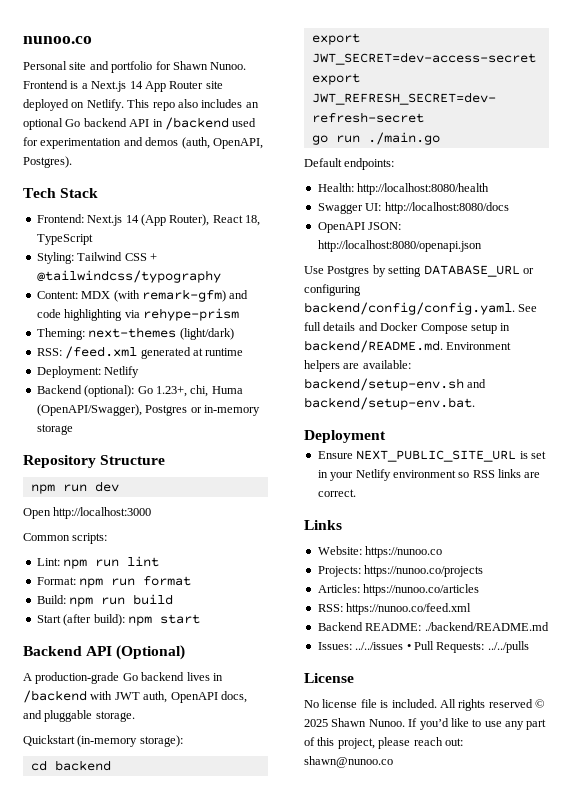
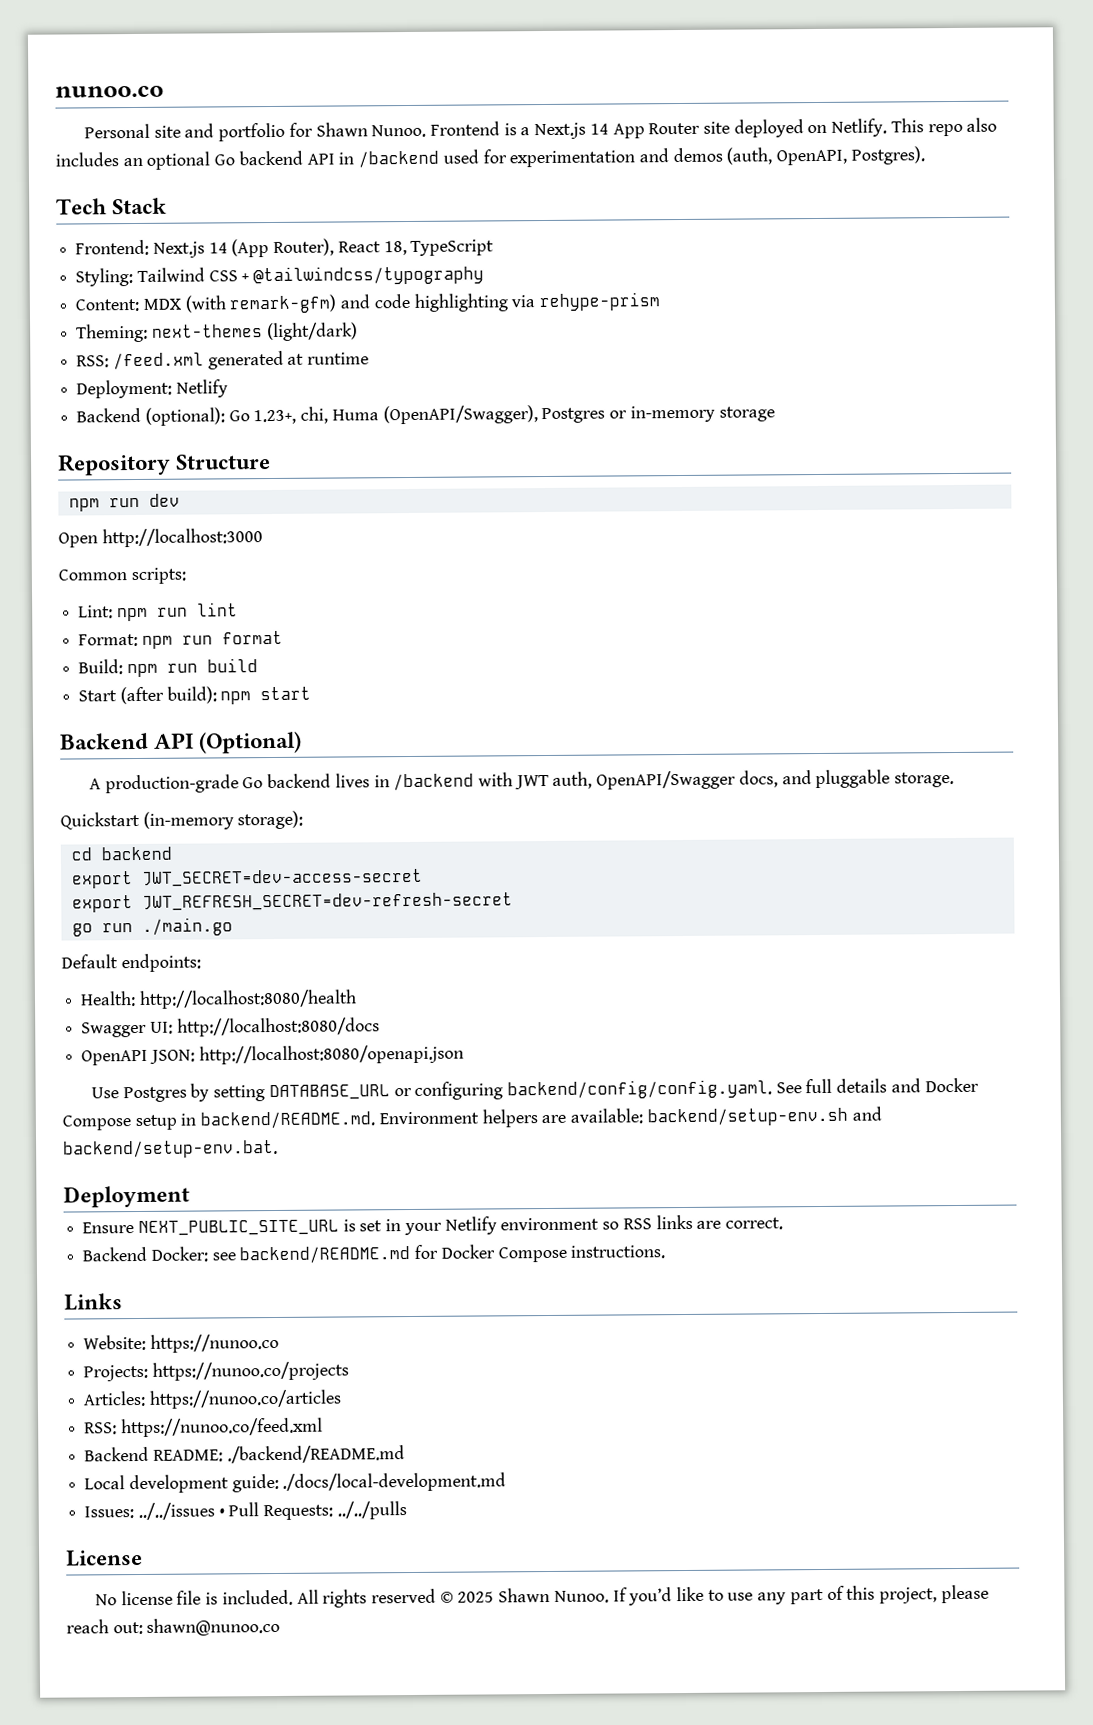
[170,692,218,703] OpenAPI -> [596,770,737,790] OpenAPI/Swagger
(356, 493) none -> [82,1244,666,1264] // Backend Docker: see backend/README.md for Docker Compose instructions.
(549, 626) none -> [84,1472,507,1494] // Local development guide: ./docs/local-development.md

